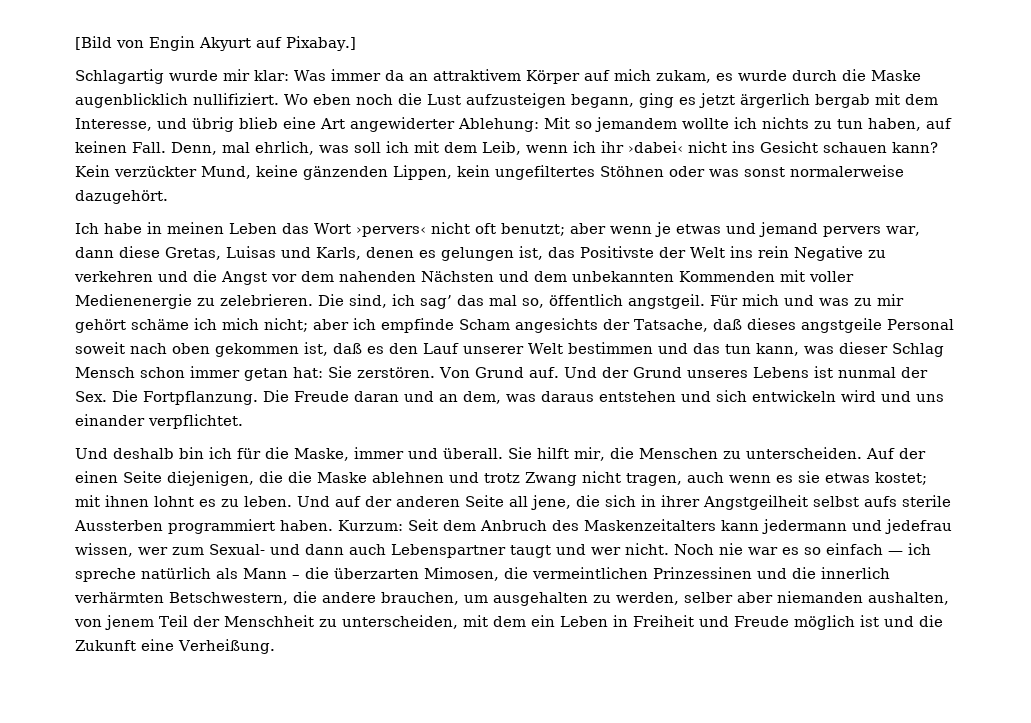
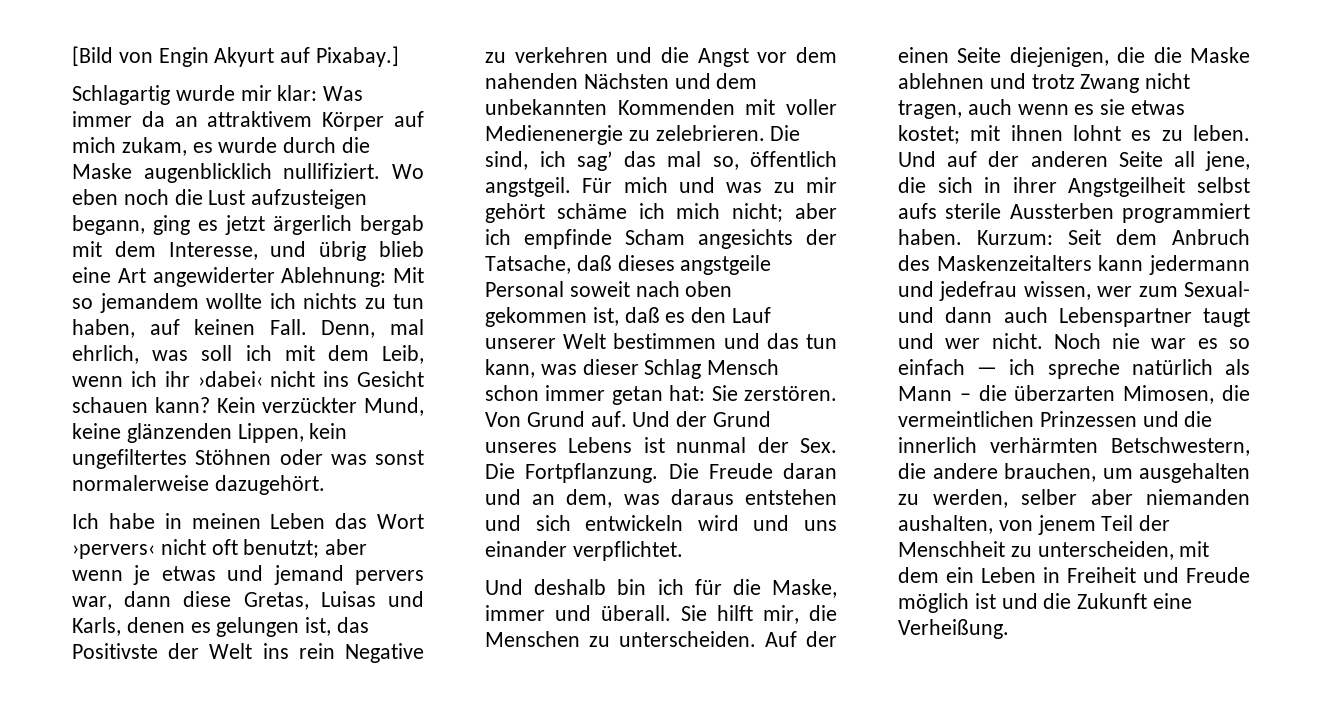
[458,118,539,132] Ablehung: -> [281,267,387,287] Ablehnung:
[303,166,388,180] gänzenden -> [126,423,232,443] glänzenden
[653,567,752,579] Prinzessinen -> [1039,411,1137,427] Prinzessen

